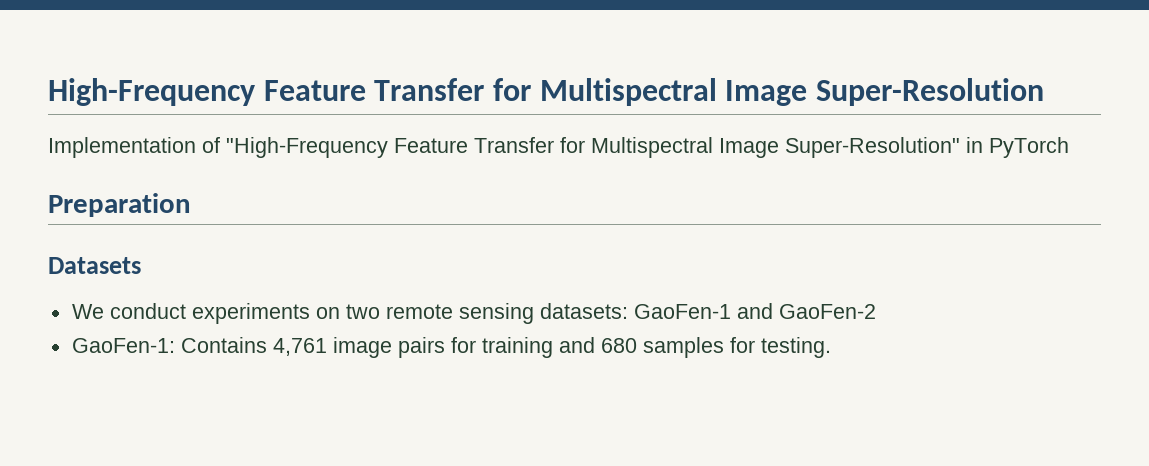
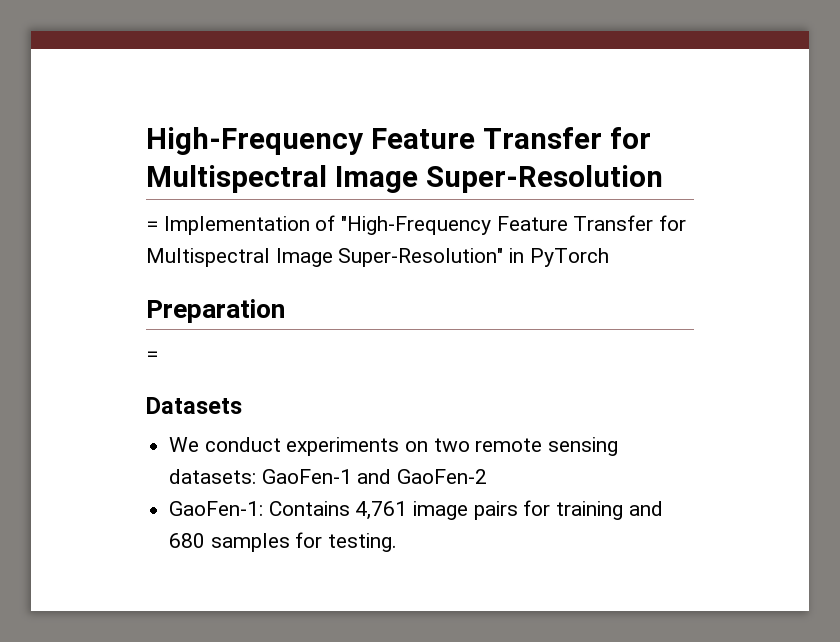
(1044, 92) none -> [146,221,158,231] =
(191, 205) none -> [146,351,158,361] // =

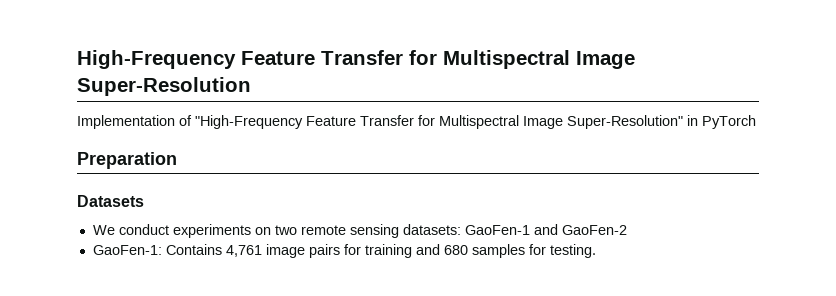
[146,221,158,231] = -> (251, 86) none
[146,351,158,361] // = -> (177, 160) none

